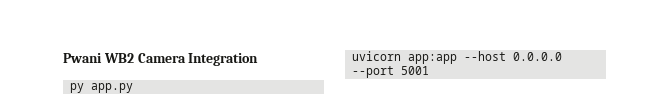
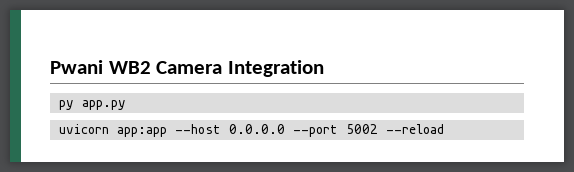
[401,66,430,75] 5001 -> [345,124,444,134] 5002 --reload

